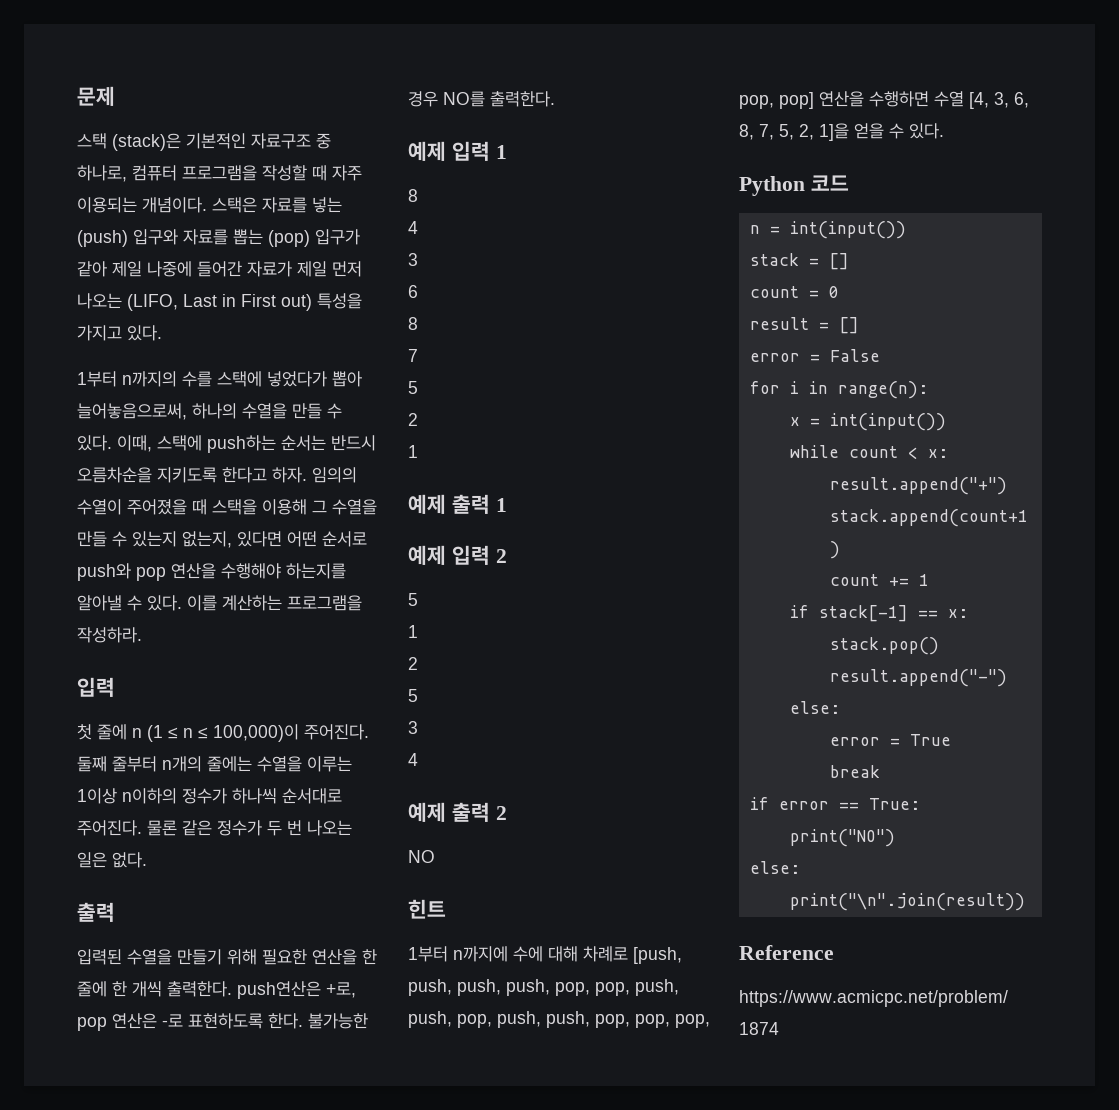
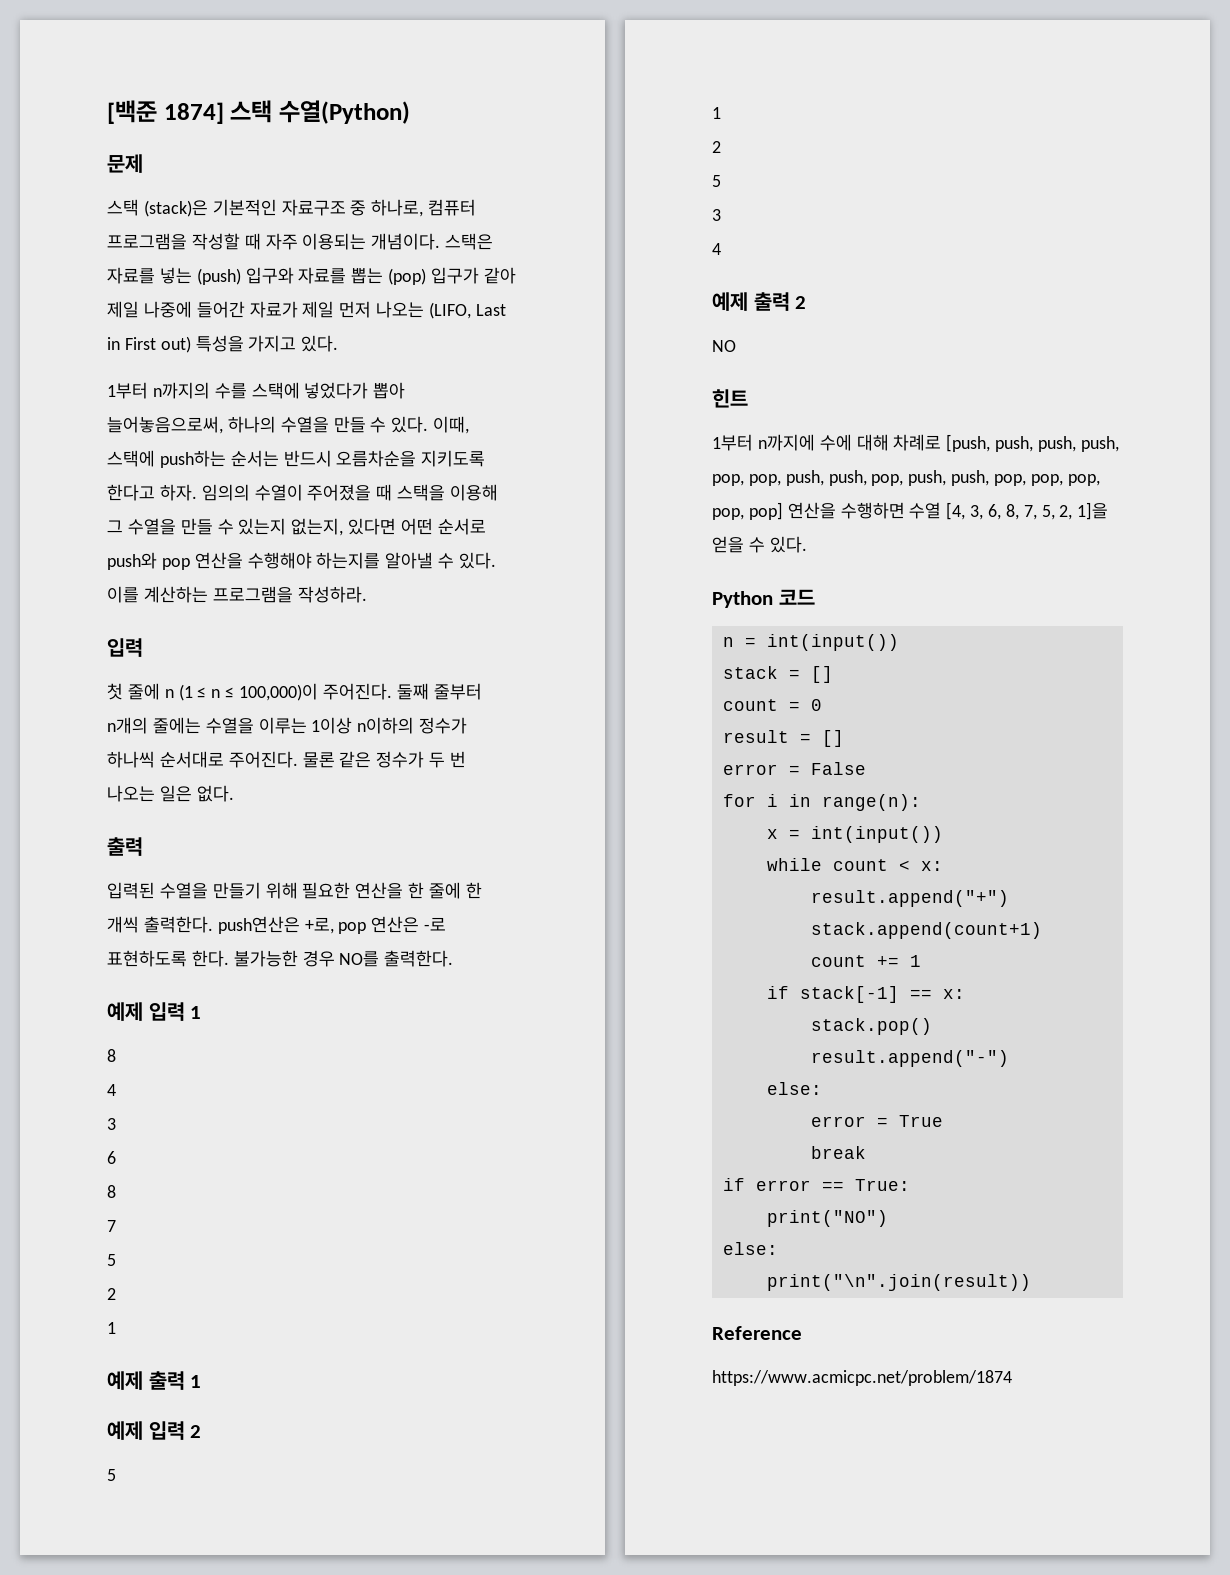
(77, 96) none -> [107,100,410,124] [백준 1874] 스택 수열(Python) //

